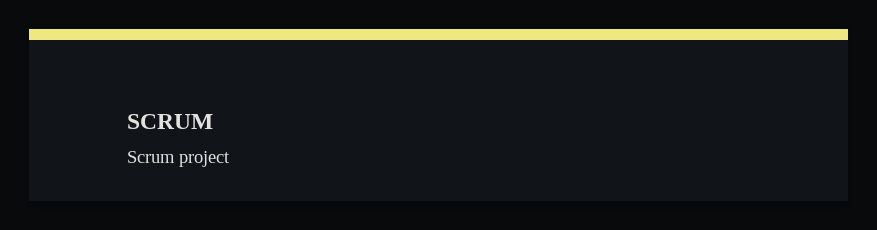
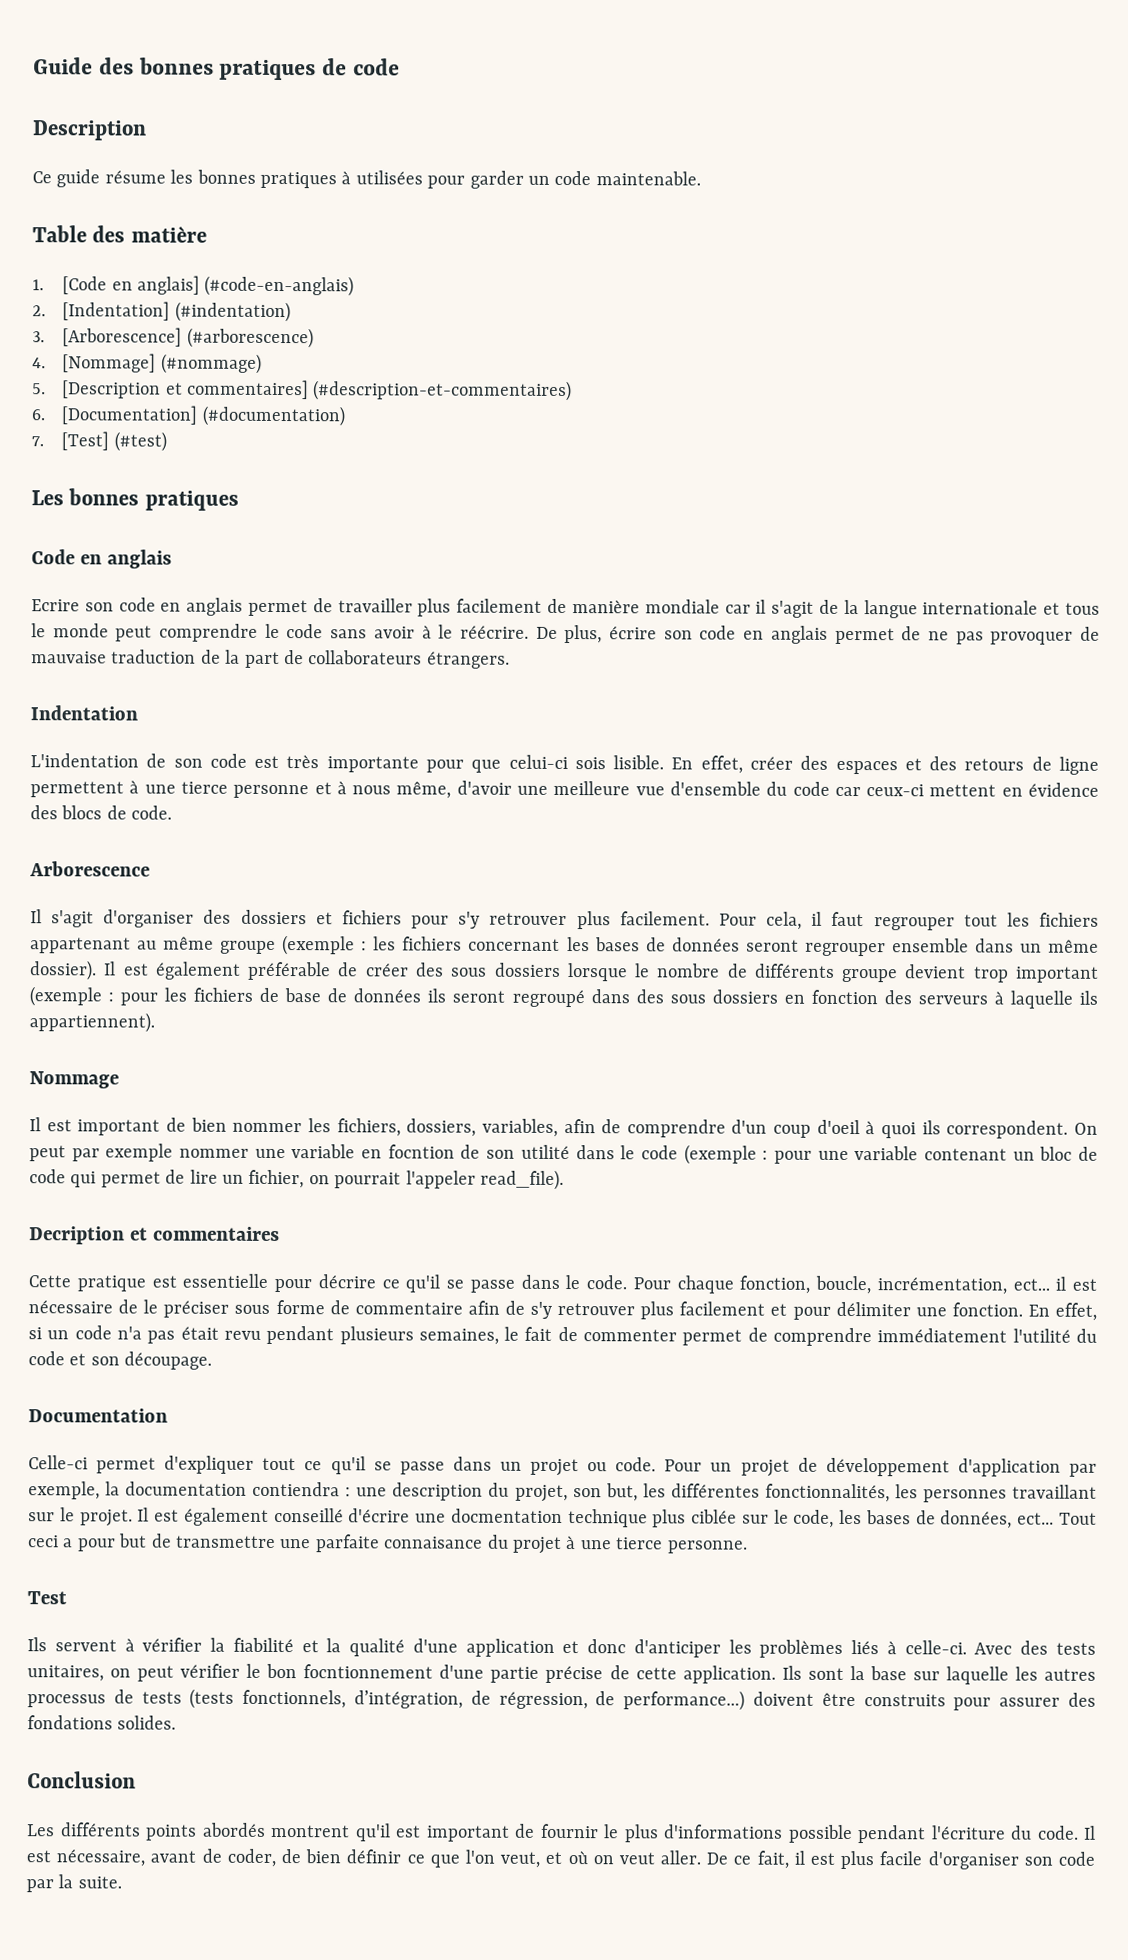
[127,114,213,129] [127,151,230,167] SCRUM // Scrum project -> [33,57,400,81] [32,120,146,141] [32,169,701,189] [32,225,207,243] [32,275,355,297] [32,301,291,323] [32,327,314,349] [32,353,262,374] [32,379,573,402] [31,405,346,427] [31,431,167,452] [31,488,239,511] [31,549,172,569] [31,597,1101,619] [31,623,1100,645] [31,649,510,669] [30,705,138,721] [30,753,1100,775] [30,780,1099,799] [30,805,173,820] [29,861,150,877] [30,909,1099,931] [30,935,1099,957] [29,960,1100,983] [29,986,1098,1009] [29,1012,155,1033] [29,1071,119,1089] [29,1117,1098,1139] [29,1143,1098,1165] [29,1169,564,1190] [29,1226,280,1245] [28,1273,1097,1295] [28,1299,1098,1321] [28,1325,1097,1347] [28,1351,213,1370] [28,1408,168,1423] [28,1455,1097,1477] [28,1481,1097,1503] [28,1507,1097,1529] [28,1533,748,1554] [27,1591,67,1605] [27,1637,1097,1658] [27,1663,1096,1685] [27,1688,1096,1711] [27,1715,177,1730] [27,1771,136,1789] [27,1822,1096,1844] [26,1848,1096,1870] [26,1874,122,1893] Guide des bonnes pratiques de code // Description // Ce guide résume les bonnes pratiques à utilisées pour garder un code maintenable. // Table des matière // 1. [Code en anglais] (#code-en-anglais) // 2. [Indentation] (#indentation) // 3. [Arborescence] (#arborescence) // 4. [Nommage] (#nommage) // 5. [Description et commentaires] (#description-et-commentaires) // 6. [Documentation] (#documentation) // 7. [Test] (#test) // Les bonnes pratiques // Code en anglais // Ecrire son code en anglais permet de travailler plus facilement de manière mondiale car il s'agit de la langue internationale et tous le monde peut comprendre le code sans avoir à le réécrire. De plus, écrire son code en anglais permet de ne pas provoquer de mauvaise traduction de la part de collaborateurs étrangers. // Indentation // L'indentation de son code est très importante pour que celui-ci sois lisible. En effet, créer des espaces et des retours de ligne permettent à une tierce personne et à nous même, d'avoir une meilleure vue d'ensemble du code car ceux-ci mettent en évidence des blocs de code. // Arborescence // Il s'agit d'organiser des dossiers et fichiers pour s'y retrouver plus facilement. Pour cela, il faut regrouper tout les fichiers appartenant au même groupe (exemple : les fichiers concernant les bases de données seront regrouper ensemble dans un même dossier). Il est également préférable de créer des sous dossiers lorsque le nombre de différents groupe devient trop important (exemple : pour les fichiers de base de données ils seront regroupé dans des sous dossiers en fonction des serveurs à laquelle ils appartiennent). // Nommage // Il est important de bien nommer les fichiers, dossiers, variables, afin de comprendre d'un coup d'oeil à quoi ils correspondent. On peut par exemple nommer une variable en focntion de son utilité dans le code (exemple : pour une variable contenant un bloc de code qui permet de lire un fichier, on pourrait l'appeler read_file). // Decription et commentaires // Cette pratique est essentielle pour décrire ce qu'il se passe dans le code. Pour chaque fonction, boucle, incrémentation, ect... il est nécessaire de le préciser sous forme de commentaire afin de s'y retrouver plus facilement et pour délimiter une fonction. En effet, si un code n'a pas était revu pendant plusieurs semaines, le fait de commenter permet de comprendre immédiatement l'utilité du code et son découpage. // Documentation // Celle-ci permet d'expliquer tout ce qu'il se passe dans un projet ou code. Pour un projet de développement d'application par exemple, la documentation contiendra : une description du projet, son but, les différentes fonctionnalités, les personnes travaillant sur le projet. Il est également conseillé d'écrire une docmentation technique plus ciblée sur le code, les bases de données, ect... Tout ceci a pour but de transmettre une parfaite connaisance du projet à une tierce personne. // Test // Ils servent à vérifier la fiabilité et la qualité d'une application et donc d'anticiper les problèmes liés à celle-ci. Avec des tests unitaires, on peut vérifier le bon focntionnement d'une partie précise de cette application. Ils sont la base sur laquelle les autres processus de tests (tests fonctionnels, d’intégration, de régression, de performance…) doivent être construits pour assurer des fondations solides. // Conclusion // Les différents points abordés montrent qu'il est important de fournir le plus d'informations possible pendant l'écriture du code. Il est nécessaire, avant de coder, de bien définir ce que l'on veut, et où on veut aller. De ce fait, il est plus facile d'organiser son code par la suite.

